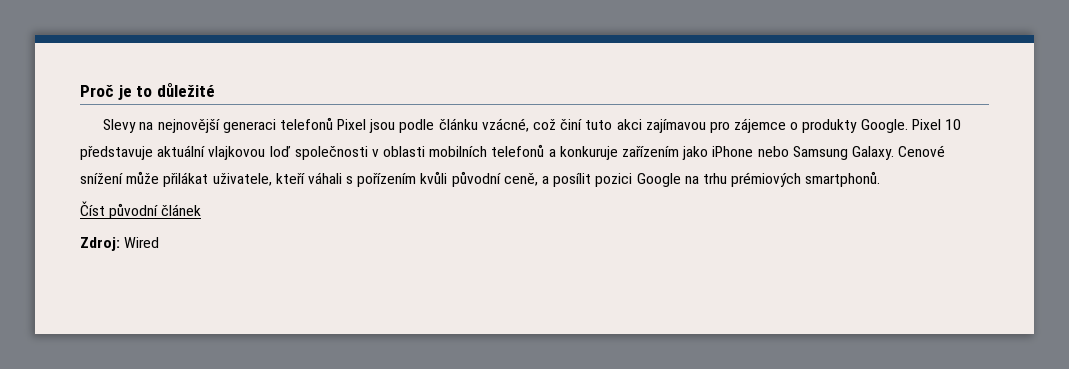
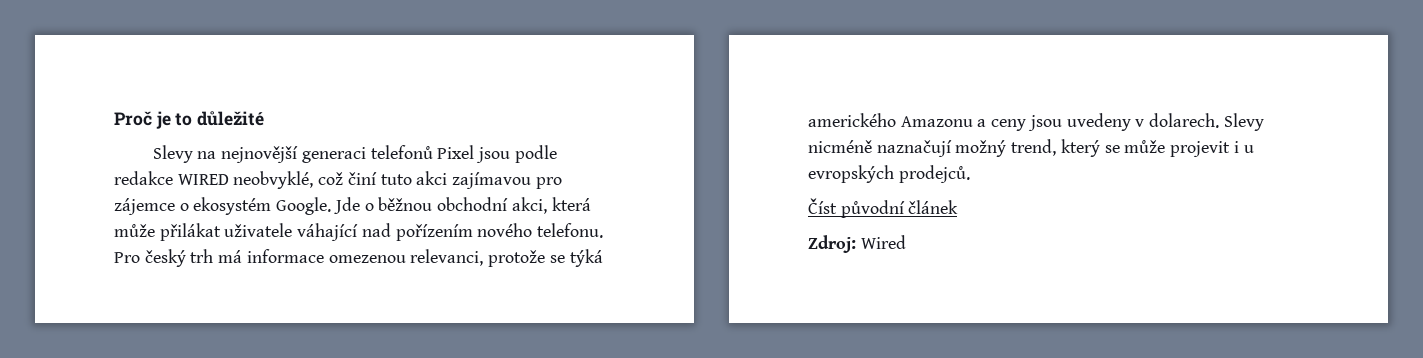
[438,118,529,132] článku vzácné, -> [114,171,314,189] redakce WIRED neobvyklé,
[802,119,962,133] [80,144,946,160] [80,171,881,187] produkty Google. Pixel 10 představuje aktuální vlajkovou loď společnosti v oblasti mobilních telefonů a konkuruje zařízením jako iPhone nebo Samsung Galaxy. Cenové snížení může přilákat uživatele, kteří váhali s pořízením kvůli původní ceně, a posílit pozici Google na trhu prémiových smartphonů. -> [193,197,591,215] [114,223,604,241] [114,249,603,267] [808,113,1264,131] [808,139,1254,157] [808,165,970,183] ekosystém Google. Jde o běžnou obchodní akci, která může přilákat uživatele váhající nad pořízením nového telefonu. Pro český trh má informace omezenou relevanci, protože se týká amerického Amazonu a ceny jsou uvedeny v dolarech. Slevy nicméně naznačují možný trend, který se může projevit i u evropských prodejců.

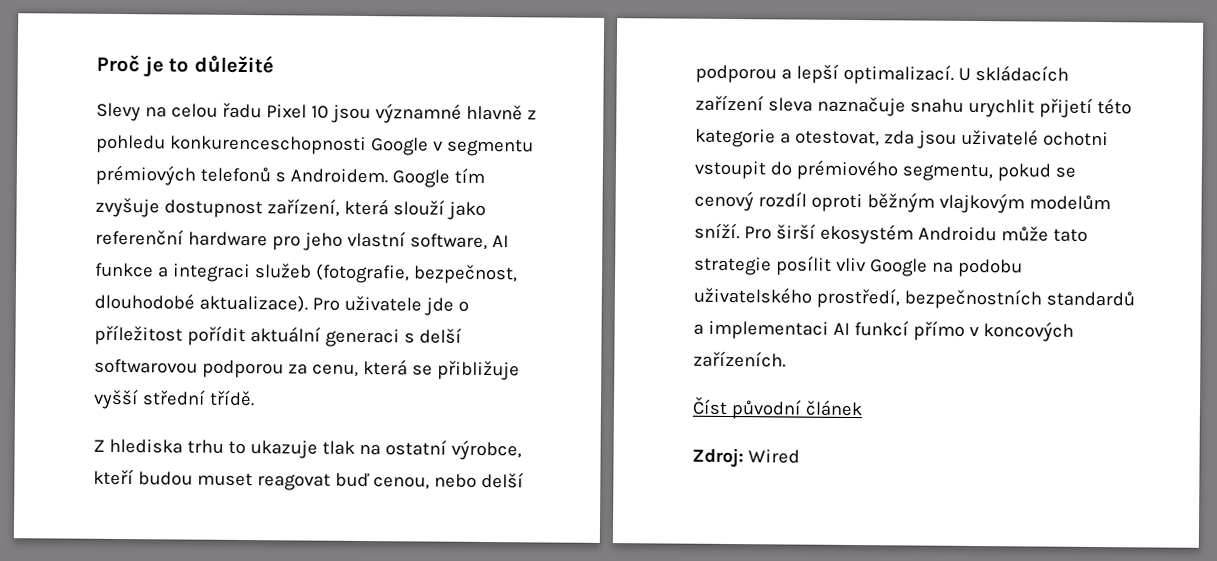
[221,145,557,163] [114,171,562,189] [114,197,591,215] [114,223,604,241] [114,249,603,267] [808,113,1264,131] [808,139,1254,157] [808,165,970,183] nejnovější generaci telefonů Pixel jsou podle redakce WIRED neobvyklé, což činí tuto akci zajímavou pro zájemce o ekosystém Google. Jde o běžnou obchodní akci, která může přilákat uživatele váhající nad pořízením nového telefonu. Pro český trh má informace omezenou relevanci, protože se týká amerického Amazonu a ceny jsou uvedeny v dolarech. Slevy nicméně naznačují možný trend, který se může projevit i u evropských prodejců. -> [170,102,537,124] [96,134,534,157] [95,164,485,188] [95,197,486,220] [95,228,509,251] [95,262,518,285] [94,292,469,316] [94,324,462,348] [94,358,520,381] [93,388,255,410] [93,438,522,461] [93,468,524,491] [695,63,1069,85] [695,94,1132,118] [695,128,1109,149] [694,159,1076,182] [694,190,1111,214] [694,222,1088,245] [694,255,1023,278] [693,286,1135,310] [693,320,1074,342] [693,350,786,368] celou řadu Pixel 10 jsou významné hlavně z pohledu konkurenceschopnosti Google v segmentu prémiových telefonů s Androidem. Google tím zvyšuje dostupnost zařízení, která slouží jako referenční hardware pro jeho vlastní software, AI funkce a integraci služeb (fotografie, bezpečnost, dlouhodobé aktualizace). Pro uživatele jde o příležitost pořídit aktuální generaci s delší softwarovou podporou za cenu, která se přibližuje vyšší střední třídě. // Z hlediska trhu to ukazuje tlak na ostatní výrobce, kteří budou muset reagovat buď cenou, nebo delší podporou a lepší optimalizací. U skládacích zařízení sleva naznačuje snahu urychlit přijetí této kategorie a otestovat, zda jsou uživatelé ochotni vstoupit do prémiového segmentu, pokud se cenový rozdíl oproti běžným vlajkovým modelům sníží. Pro širší ekosystém Androidu může tato strategie posílit vliv Google na podobu uživatelského prostředí, bezpečnostních standardů a implementaci AI funkcí přímo v koncových zařízeních.

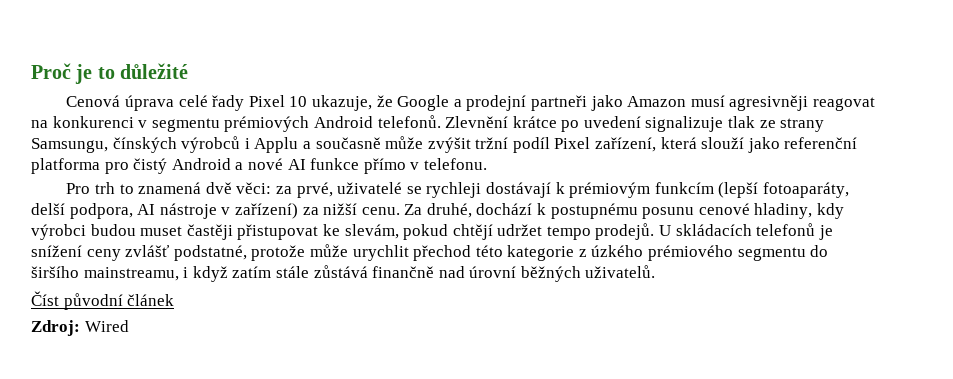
[96,102,537,124] [96,134,534,157] [95,164,485,188] [95,197,263,219] Slevy na celou řadu Pixel 10 jsou významné hlavně z pohledu konkurenceschopnosti Google v segmentu prémiových telefonů s Androidem. Google tím zvyšuje dostupnost -> [66,95,875,111] [31,115,825,132] [31,136,591,153] Cenová úprava celé řady Pixel 10 ukazuje, že Google a prodejní partneři jako Amazon musí agresivněji reagovat na konkurenci v segmentu prémiových Android telefonů. Zlevnění krátce po uvedení signalizuje tlak ze strany Samsungu, čínských výrobců i Applu a současně může zvýšit tržní podíl Pixel
[187,230,509,251] [95,262,518,285] [94,292,469,316] [94,324,462,348] [94,358,520,381] [93,388,255,410] [93,438,522,461] [93,468,524,491] [695,63,1069,85] [695,94,1132,118] [695,128,1109,149] [694,159,1076,182] [694,190,1111,214] [694,222,1088,245] [694,255,1023,278] [693,286,1135,310] [693,320,1074,342] [693,350,786,368] hardware pro jeho vlastní software, AI funkce a integraci služeb (fotografie, bezpečnost, dlouhodobé aktualizace). Pro uživatele jde o příležitost pořídit aktuální generaci s delší softwarovou podporou za cenu, která se přibližuje vyšší střední třídě. // Z hlediska trhu to ukazuje tlak na ostatní výrobce, kteří budou muset reagovat buď cenou, nebo delší podporou a lepší optimalizací. U skládacích zařízení sleva naznačuje snahu urychlit přijetí této kategorie a otestovat, zda jsou uživatelé ochotni vstoupit do prémiového segmentu, pokud se cenový rozdíl oproti běžným vlajkovým modelům sníží. Pro širší ekosystém Androidu může tato strategie posílit vliv Google na podobu uživatelského prostředí, bezpečnostních standardů a implementaci AI funkcí přímo v koncových zařízeních. -> [31,158,487,174] [66,182,849,198] [31,203,845,219] [31,223,833,240] [31,244,829,261] [31,265,656,282] platforma pro čistý Android a nové AI funkce přímo v telefonu. // Pro trh to znamená dvě věci: za prvé, uživatelé se rychleji dostávají k prémiovým funkcím (lepší fotoaparáty, delší podpora, AI nástroje v zařízení) za nižší cenu. Za druhé, dochází k postupnému posunu cenové hladiny, kdy výrobci budou muset častěji přistupovat ke slevám, pokud chtějí udržet tempo prodejů. U skládacích telefonů je snížení ceny zvlášť podstatné, protože může urychlit přechod této kategorie z úzkého prémiového segmentu do širšího mainstreamu, i když zatím stále zůstává finančně nad úrovní běžných uživatelů.

